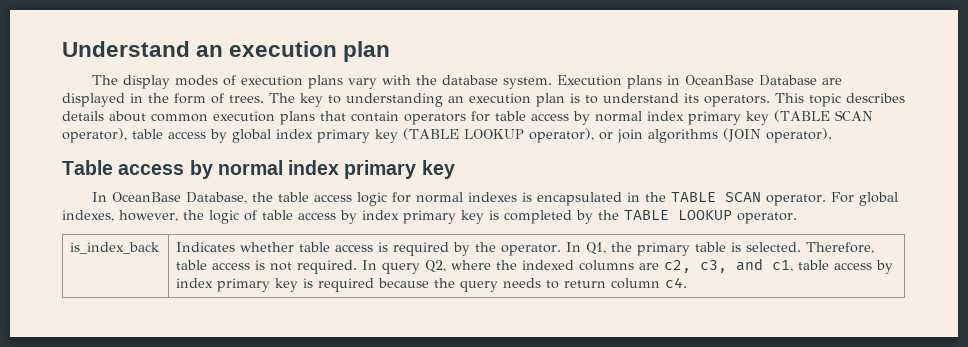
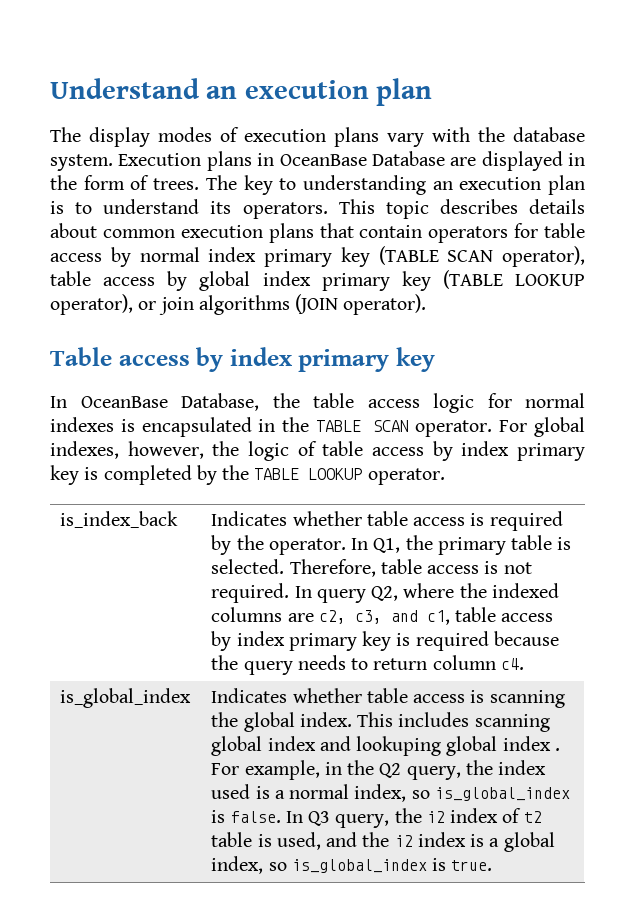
[217,160,283,175] normal -> (224, 359) none
(688, 282) none -> [60,688,192,708] [211,688,565,708] [211,712,550,732] [211,736,560,756] [211,760,547,780] [211,784,570,802] [211,808,542,828] [211,832,555,852] [211,856,493,874] // is_global_index | Indicates whether table access is scanning the global index. This includes scanning global index and lookuping global index . For example, in the Q2 query, the index used is a normal index, so is_global_index is false. In Q3 query, the i2 index of t2 table is used, and the i2 index is a global index, so is_global_index is true.

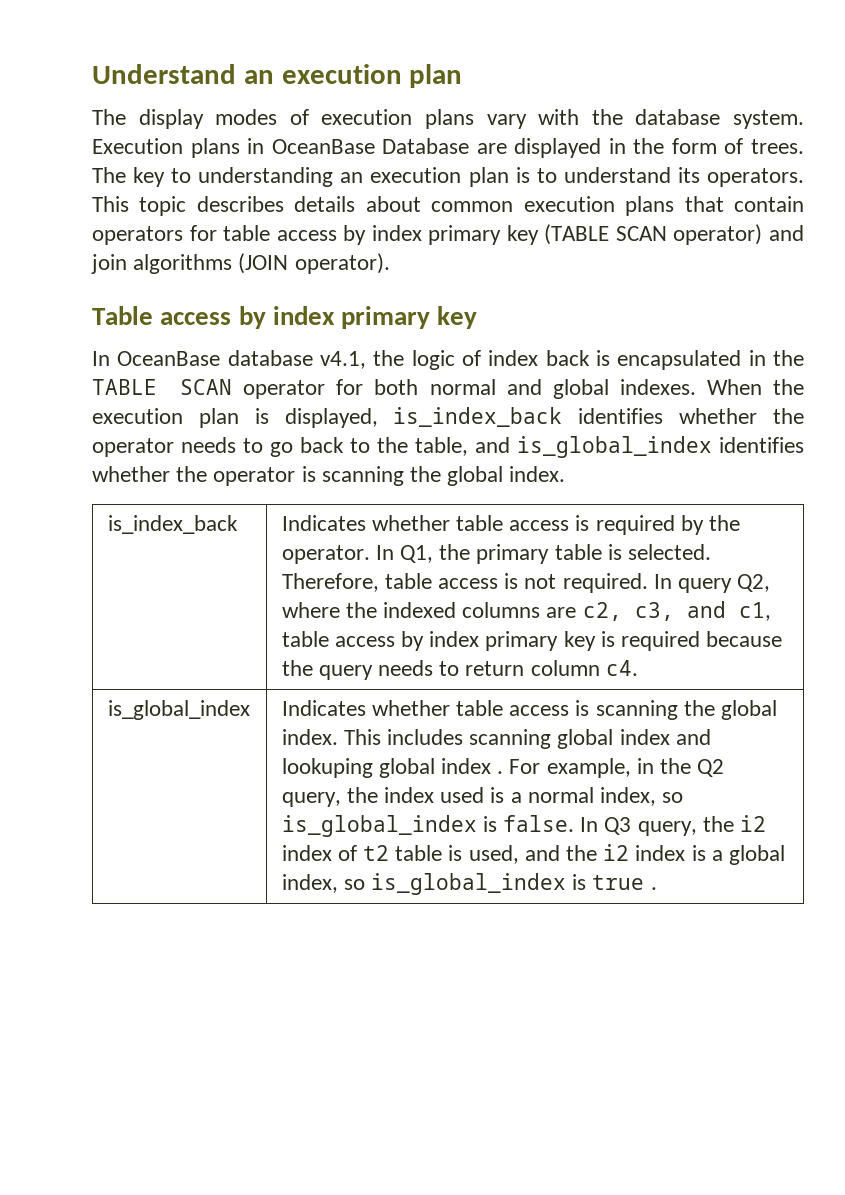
[139,247,200,262] normal -> (367, 235) none
[502,246,585,267] [50,270,585,291] [50,294,157,315] operator), table access by global index primary key (TABLE LOOKUP operator), or -> [673,224,804,245] operator) and
[181,393,585,413] [50,417,114,432] Database, the table access logic for normal indexes -> [227,350,590,370] database v4.1, the logic of index back
[415,417,585,437] [50,441,585,461] [50,465,445,485] operator. For global indexes, however, the logic of table access by index primary key is completed by the TABLE LOOKUP operator. -> [243,379,804,399] [92,407,804,428] [92,436,804,458] [92,466,566,486] operator for both normal and global indexes. When the execution plan is displayed, is_index_back identifies whether the operator needs to go back to the table, and is_global_index identifies whether the operator is scanning the global index.
[451,860,493,871] true. -> [592,875,657,890] true .

